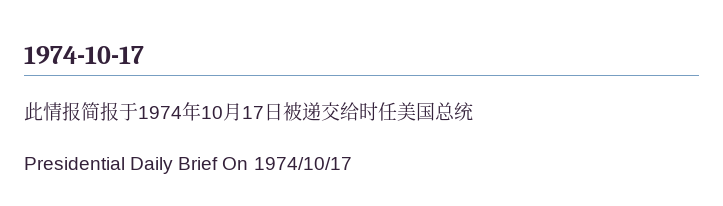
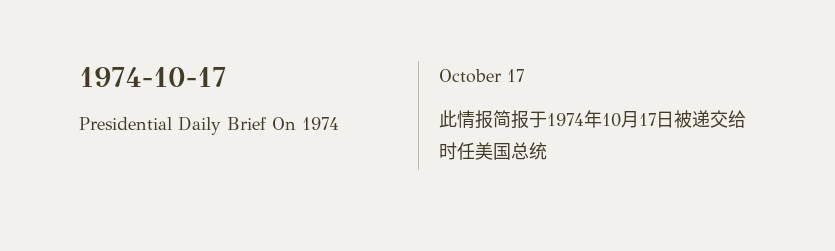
(144, 55) none -> [79,116,339,135] [439,69,524,83] // Presidential Daily Brief On 1974 October 17
[24,157,352,174] // Presidential Daily Brief On 1974/10/17 -> (547, 151) none

